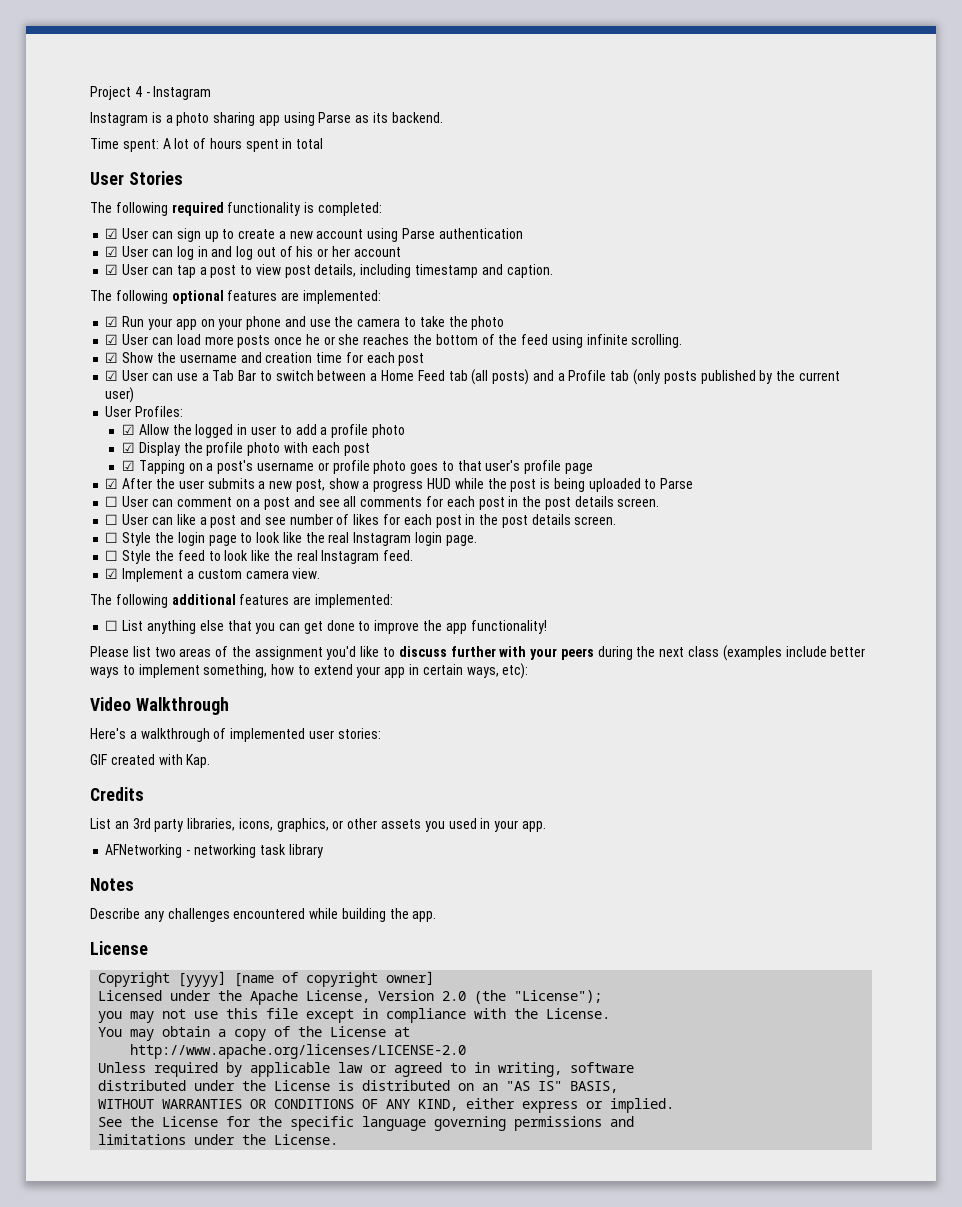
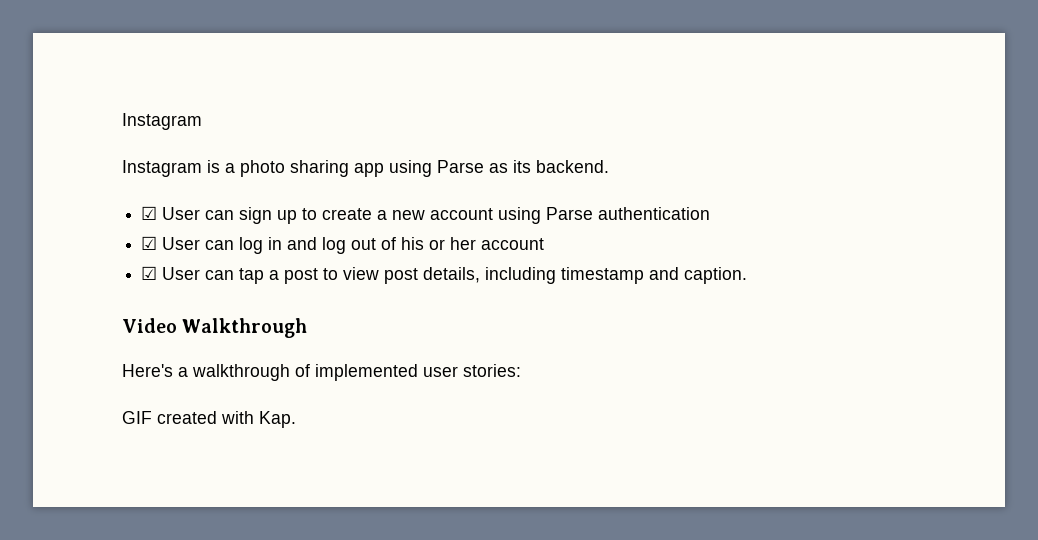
[90,86,150,100] Project 4 - -> (122, 121) none
[90,138,324,152] [90,171,183,185] [90,202,382,216] // Time spent: A lot of hours spent in total // User Stories // The following required functionality is completed: -> (609, 166) none
[90,290,381,304] [105,316,505,330] [105,334,683,348] [105,352,425,366] [105,369,840,385] [105,387,135,403] [105,406,184,417] [122,424,405,438] [122,442,370,456] [122,460,594,474] [105,478,694,492] [105,496,660,510] [105,514,617,528] [105,532,477,546] [105,550,414,564] [105,568,321,582] [90,594,393,608] [105,620,547,634] [90,645,866,661] [90,663,529,679] // The following optional features are implemented: // ☑ Run your app on your phone and use the camera to take the photo // ☑ User can load more posts once he or she reaches the bottom of the feed using infinite scrolling. // ☑ Show the username and creation time for each post // ☑ User can use a Tab Bar to switch between a Home Feed tab (all posts) and a Profile tab (only posts published by the current user) // User Profiles: // ☑ Allow the logged in user to add a profile photo // ☑ Display the profile photo with each post // ☑ Tapping on a post's username or profile photo goes to that user's profile page // ☑ After the user submits a new post, show a progress HUD while the post is being uploaded to Parse // ☐ User can comment on a post and see all comments for each post in the post details screen. // ☐ User can like a post and see number of likes for each post in the post details screen. // ☐ Style the login page to look like the real Instagram login page. // ☐ Style the feed to look like the real Instagram feed. // ☑ Implement a custom camera view. // The following additional features are implemented: // ☐ List anything else that you can get done to improve the app functionality! // Please list two areas of the assignment you'd like to discuss further with your peers during the next class (examples include better ways to implement something, how to extend your app in certain ways, etc): -> (748, 275) none
[90,787,144,801] [90,818,546,832] [105,844,323,858] [90,878,134,891] [90,908,437,922] [90,941,148,955] [98,971,435,987] [98,990,603,1005] [98,1008,611,1023] [98,1026,411,1041] [130,1044,467,1059] [98,1062,635,1077] [98,1080,619,1093] [98,1098,675,1113] [98,1116,635,1131] [98,1134,339,1145] // Credits // List an 3rd party libraries, icons, graphics, or other assets you used in your app. // AFNetworking - networking task library // Notes // Describe any challenges encountered while building the app. // License // Copyright [yyyy] [name of copyright owner] // Licensed under the Apache License, Version 2.0 (the "License"); // you may not use this file except in compliance with the License. // You may obtain a copy of the License at // http://www.apache.org/licenses/LICENSE-2.0 // Unless required by applicable law or agreed to in writing, software // distributed under the License is distributed on an "AS IS" BASIS, // WITHOUT WARRANTIES OR CONDITIONS OF ANY KIND, either express or implied. // See the License for the specific language governing permissions and // limitations under the License. -> (296, 419) none

